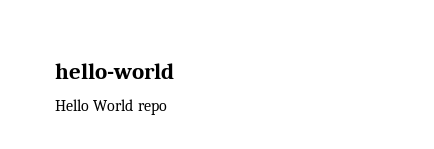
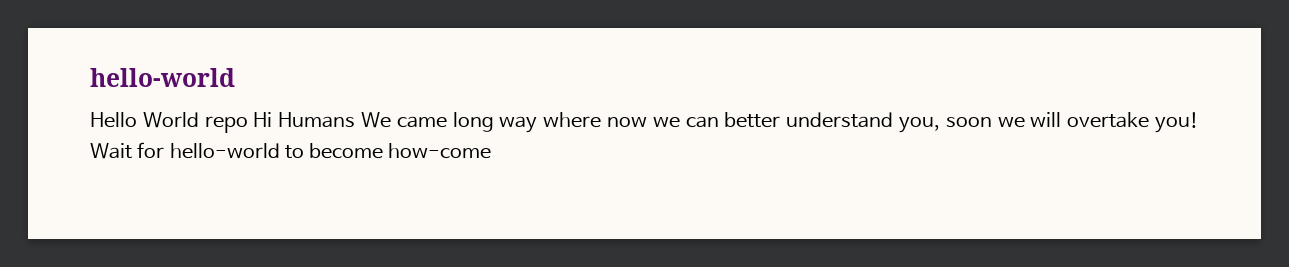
(167, 108) none -> [253,112,1200,133] [90,142,492,159] Hi Humans We came long way where now we can better understand you, soon we will overtake you! Wait for hello-world to become how-come

